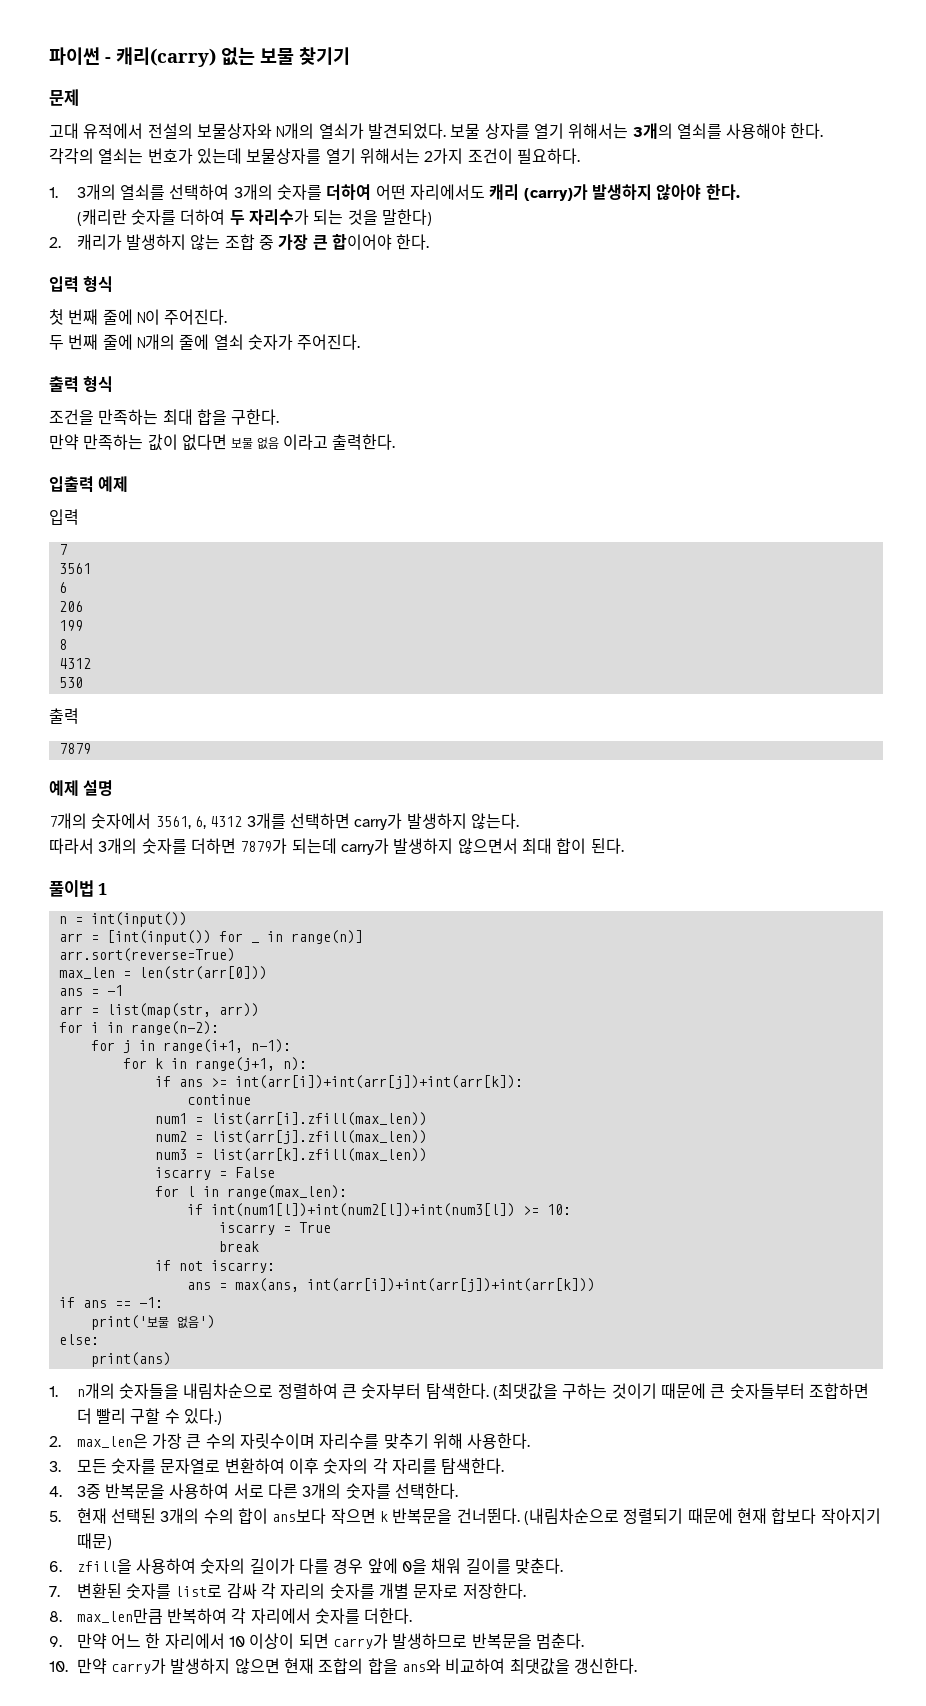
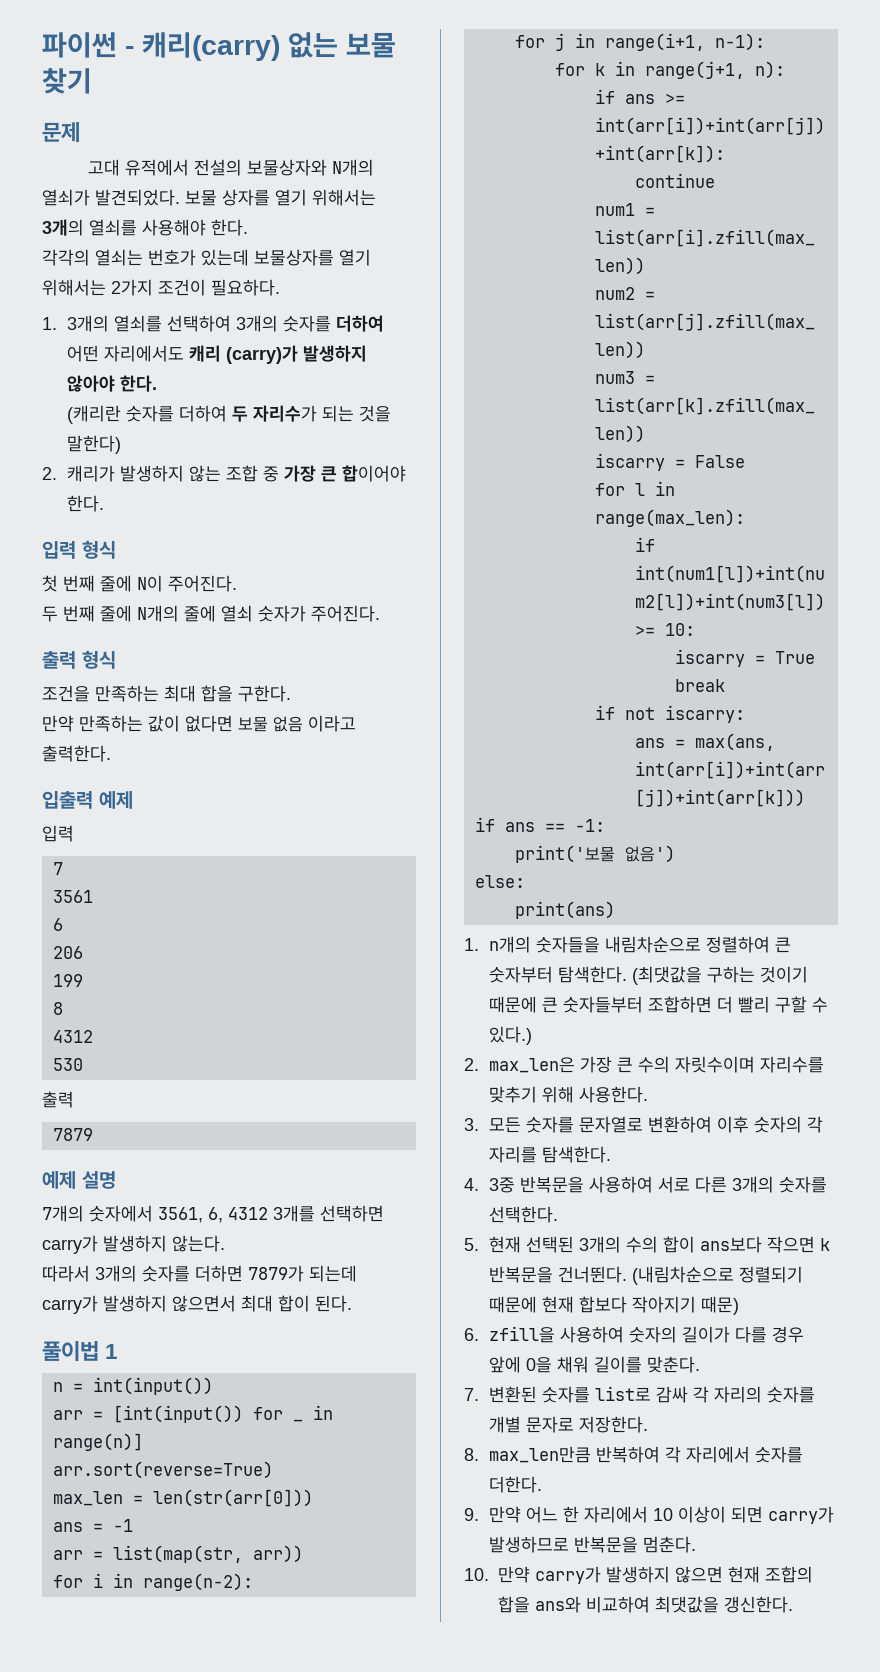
[299,47,350,65] 찾기기 -> [42,68,92,94] 찾기

